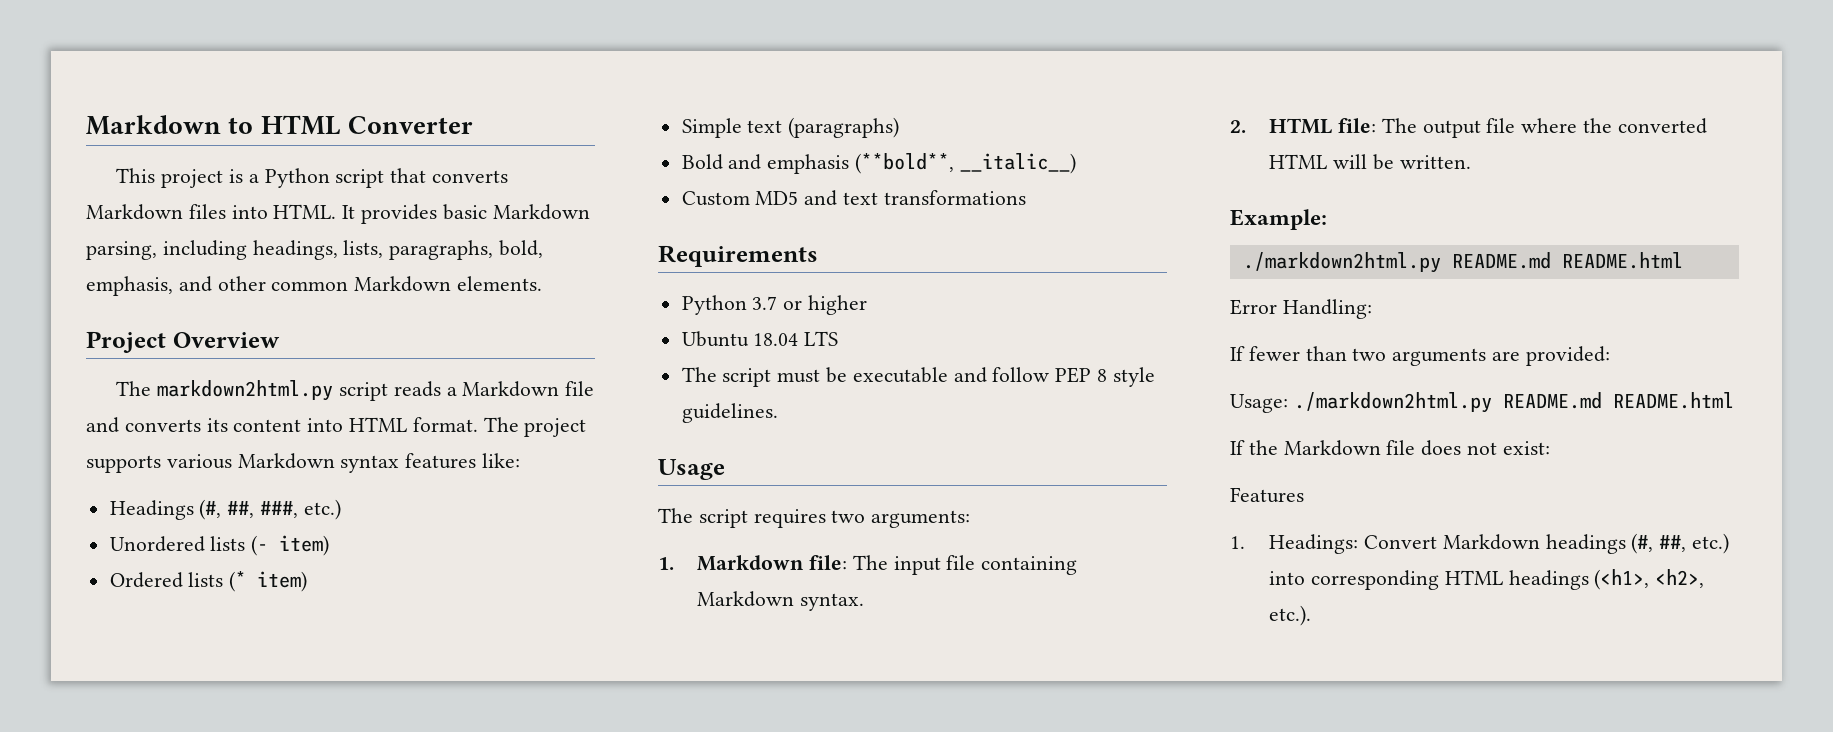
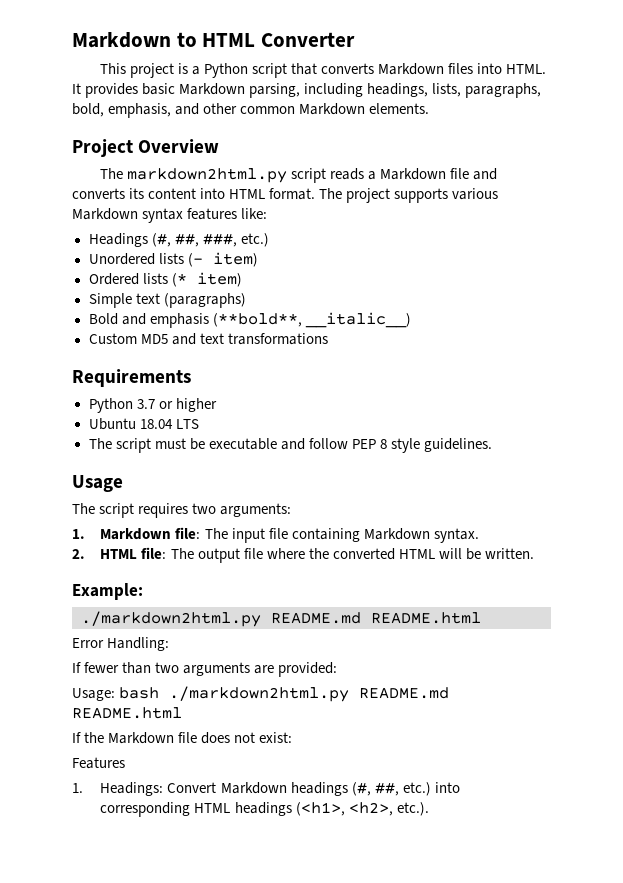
(1288, 403) none -> [119,687,160,699] bash

